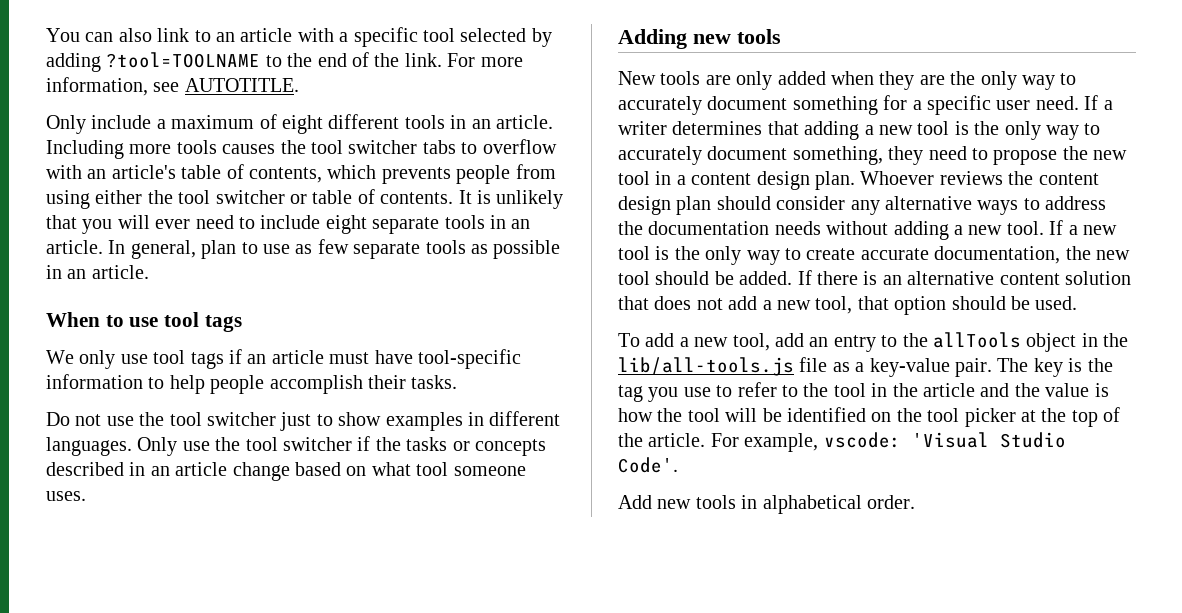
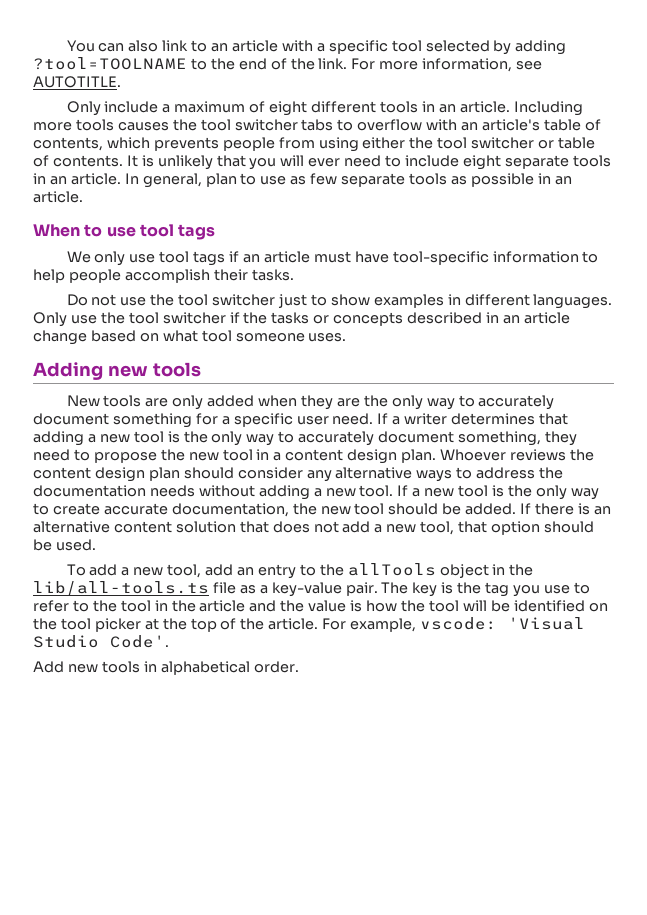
[618,357,794,376] lib/all-tools.js -> [33,581,209,596] lib/all-tools.ts

